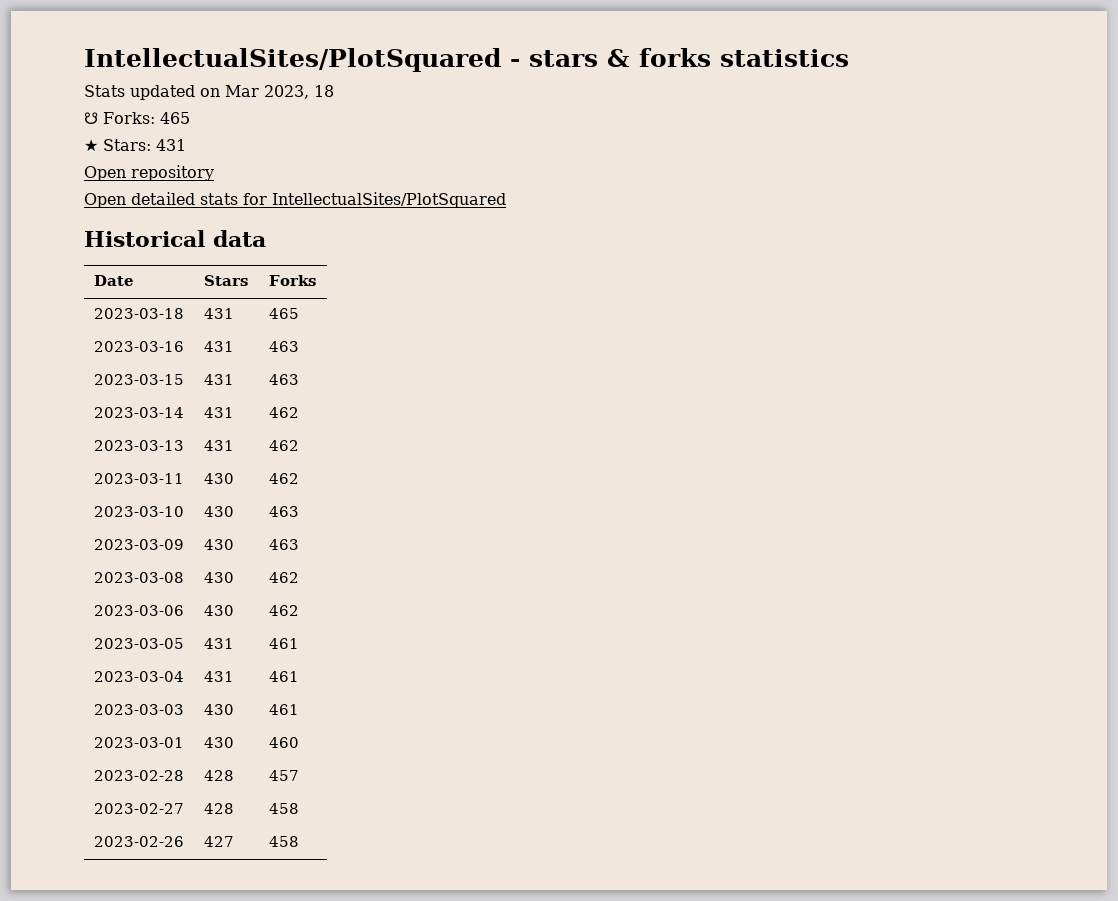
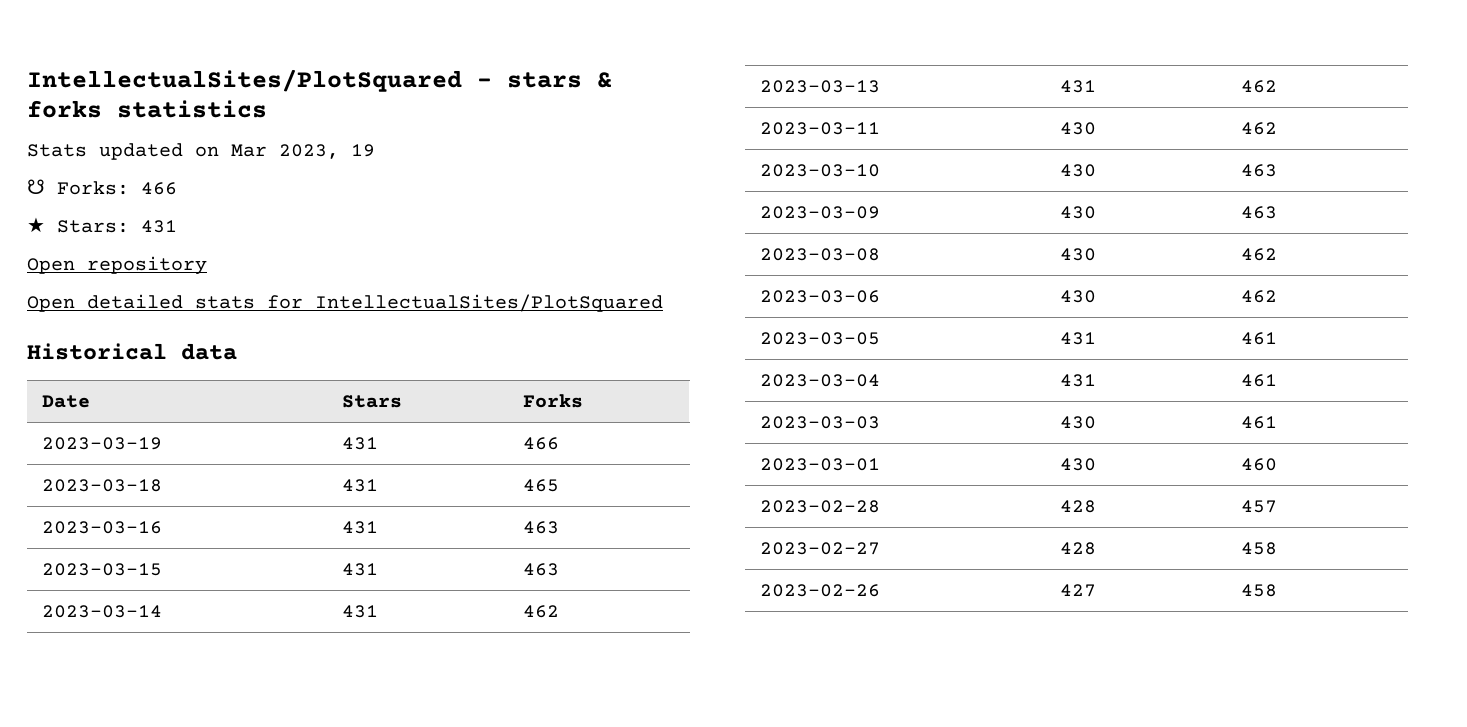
[314,85,334,97] 18 -> [351,144,375,157] 19
[159,112,190,124] 465 -> [141,182,177,195] 466
(316, 280) none -> [42,437,163,450] [342,437,379,450] [523,437,560,450] // 2023-03-19 | 431 | 466

